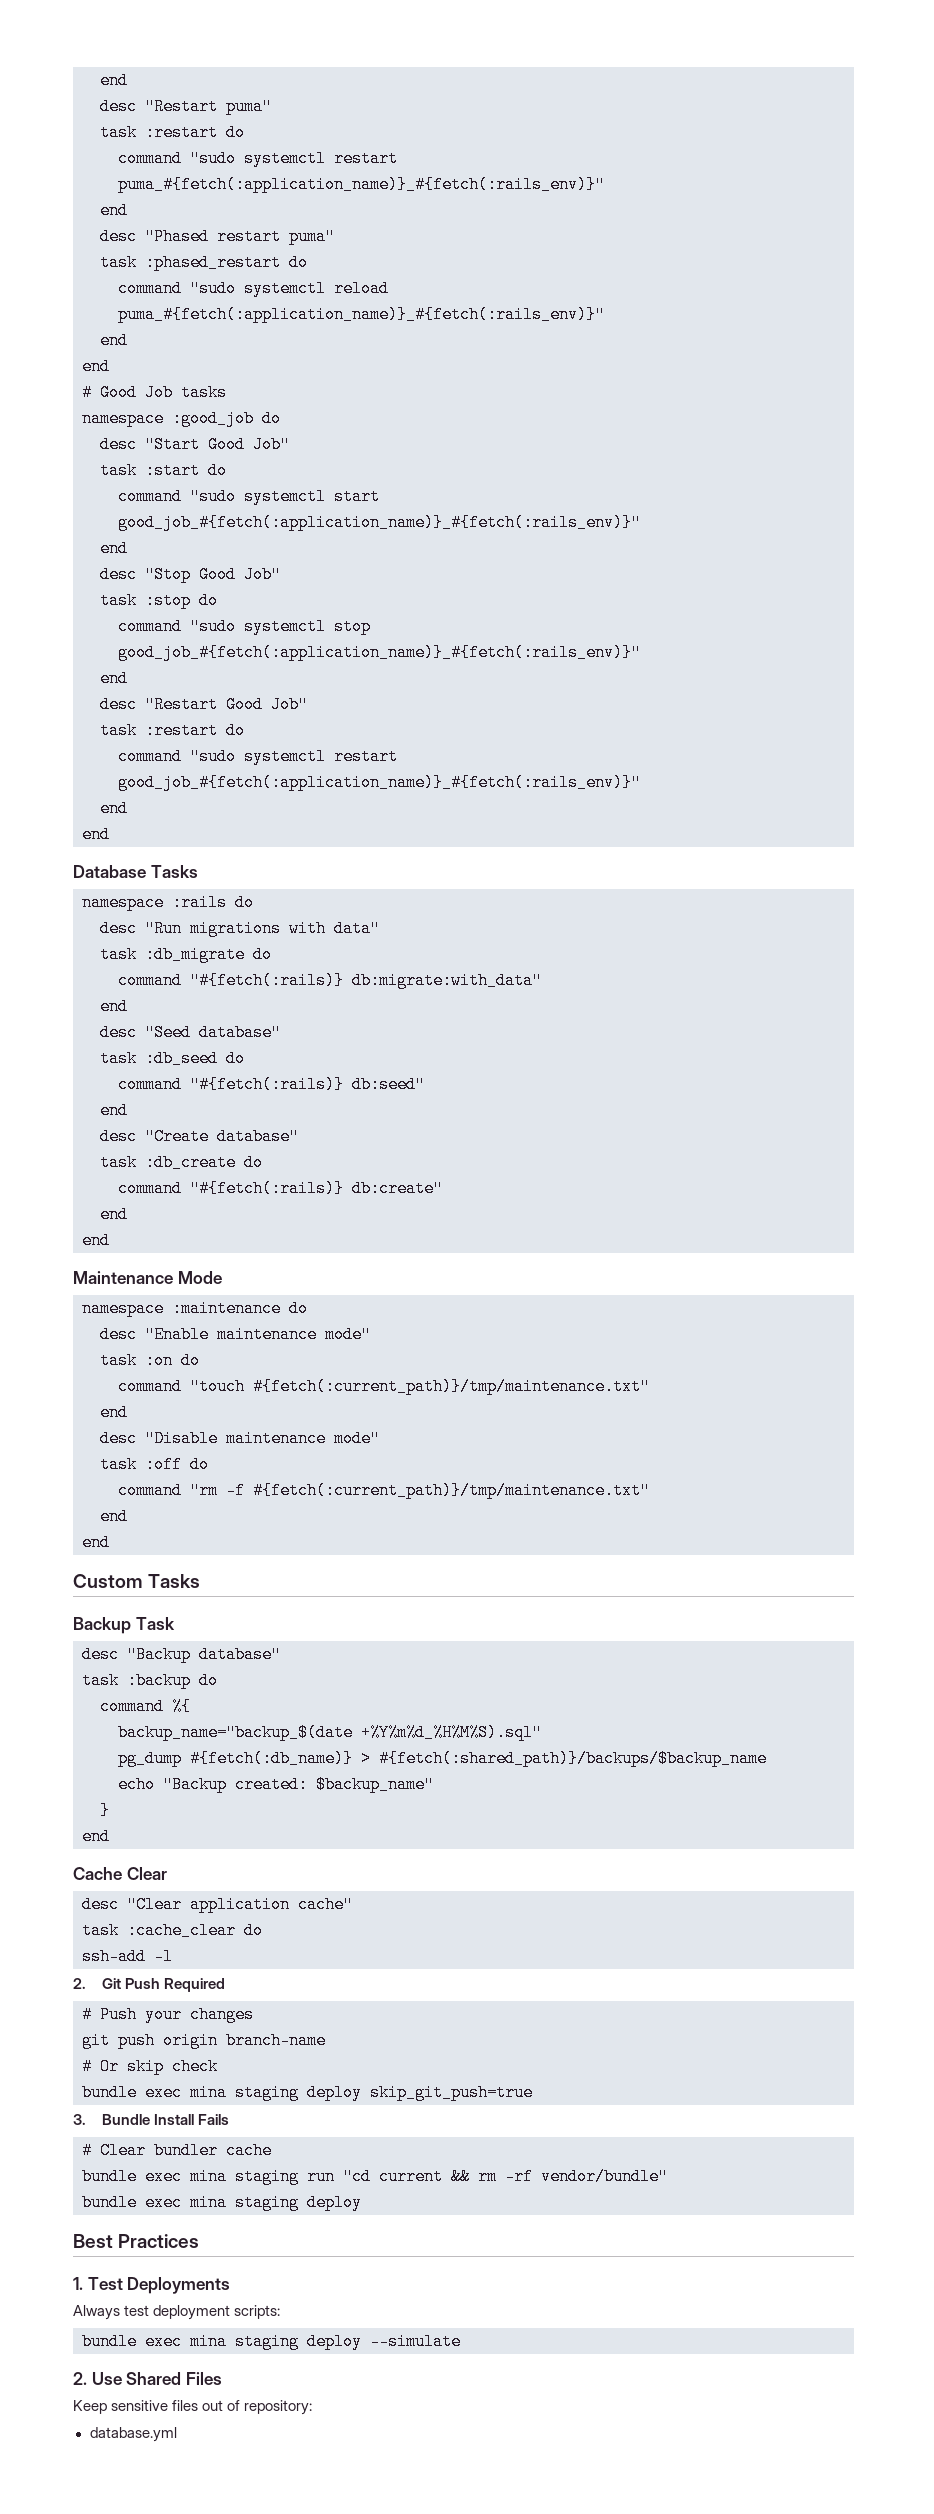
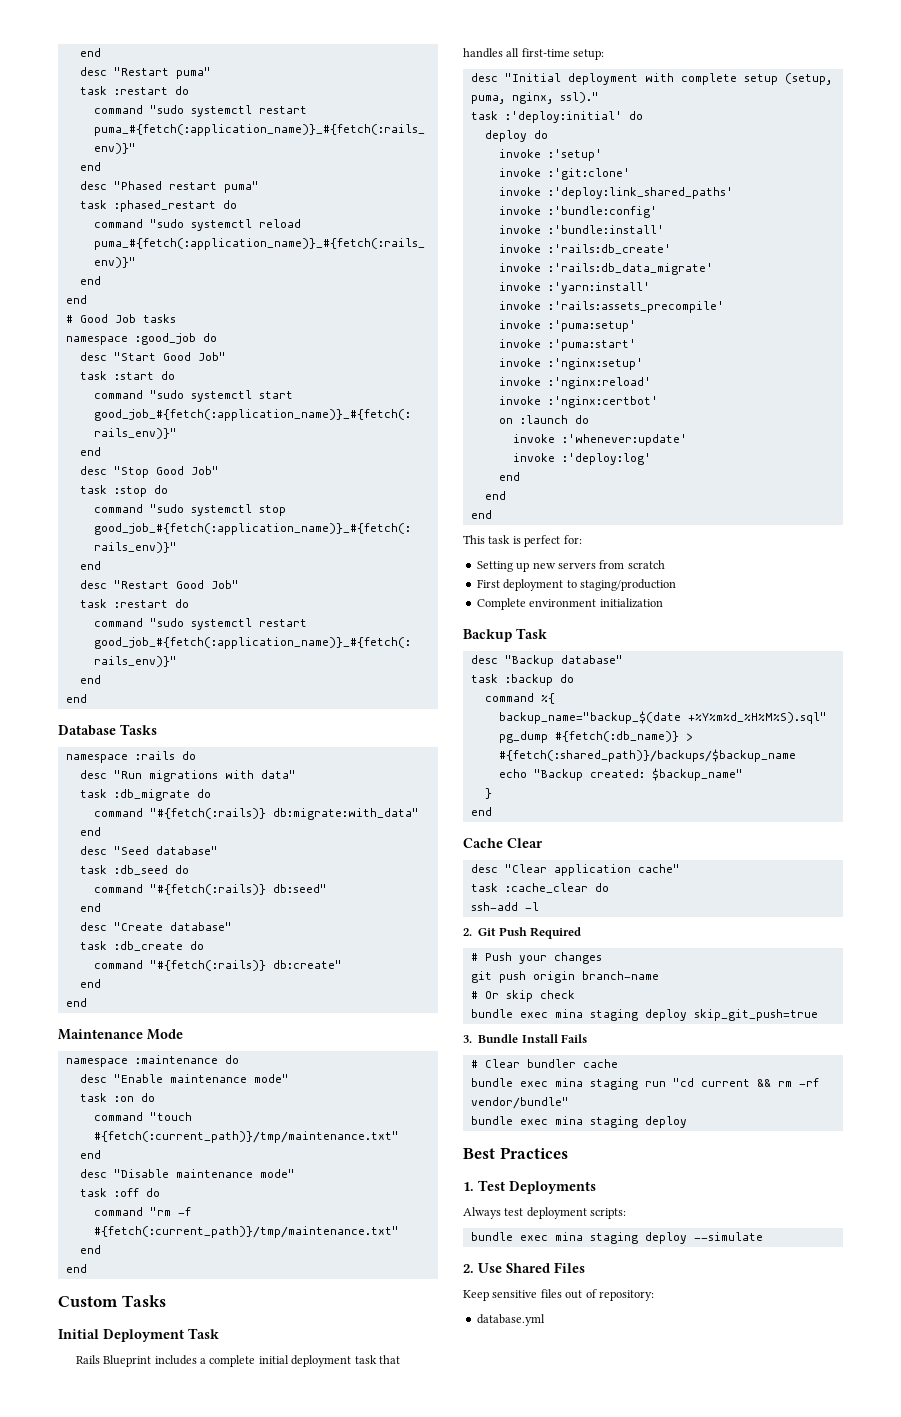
(201, 1581) none -> [58,1328,219,1342] [75,1355,400,1367] [463,48,605,60] [470,73,832,85] [470,92,599,104] [470,111,643,123] [484,130,548,142] [498,149,602,161] [498,168,630,180] [498,187,733,199] [498,206,657,218] [498,225,664,234] [498,244,671,254] [498,263,713,275] [498,282,650,294] [498,301,724,313] [498,320,636,332] [498,339,636,351] [498,358,643,370] [498,377,651,389] [498,396,658,408] [498,415,589,424] [512,434,687,446] [512,453,651,465] [498,472,520,481] [484,491,506,500] [470,510,492,519] [463,535,582,547] [476,560,665,572] [476,579,676,591] [476,598,663,610] // Initial Deployment Task // Rails Blueprint includes a complete initial deployment task that handles all first-time setup: // desc "Initial deployment with complete setup (setup, puma, nginx, ssl)." // task :'deploy:initial' do // deploy do // invoke :'setup' // invoke :'git:clone' // invoke :'deploy:link_shared_paths' // invoke :'bundle:config' // invoke :'bundle:install' // invoke :'rails:db_create' // invoke :'rails:db_data_migrate' // invoke :'yarn:install' // invoke :'rails:assets_precompile' // invoke :'puma:setup' // invoke :'puma:start' // invoke :'nginx:setup' // invoke :'nginx:reload' // invoke :'nginx:certbot' // on :launch do // invoke :'whenever:update' // invoke :'deploy:log' // end // end // end // This task is perfect for: // Setting up new servers from scratch // First deployment to staging/production // Complete environment initialization

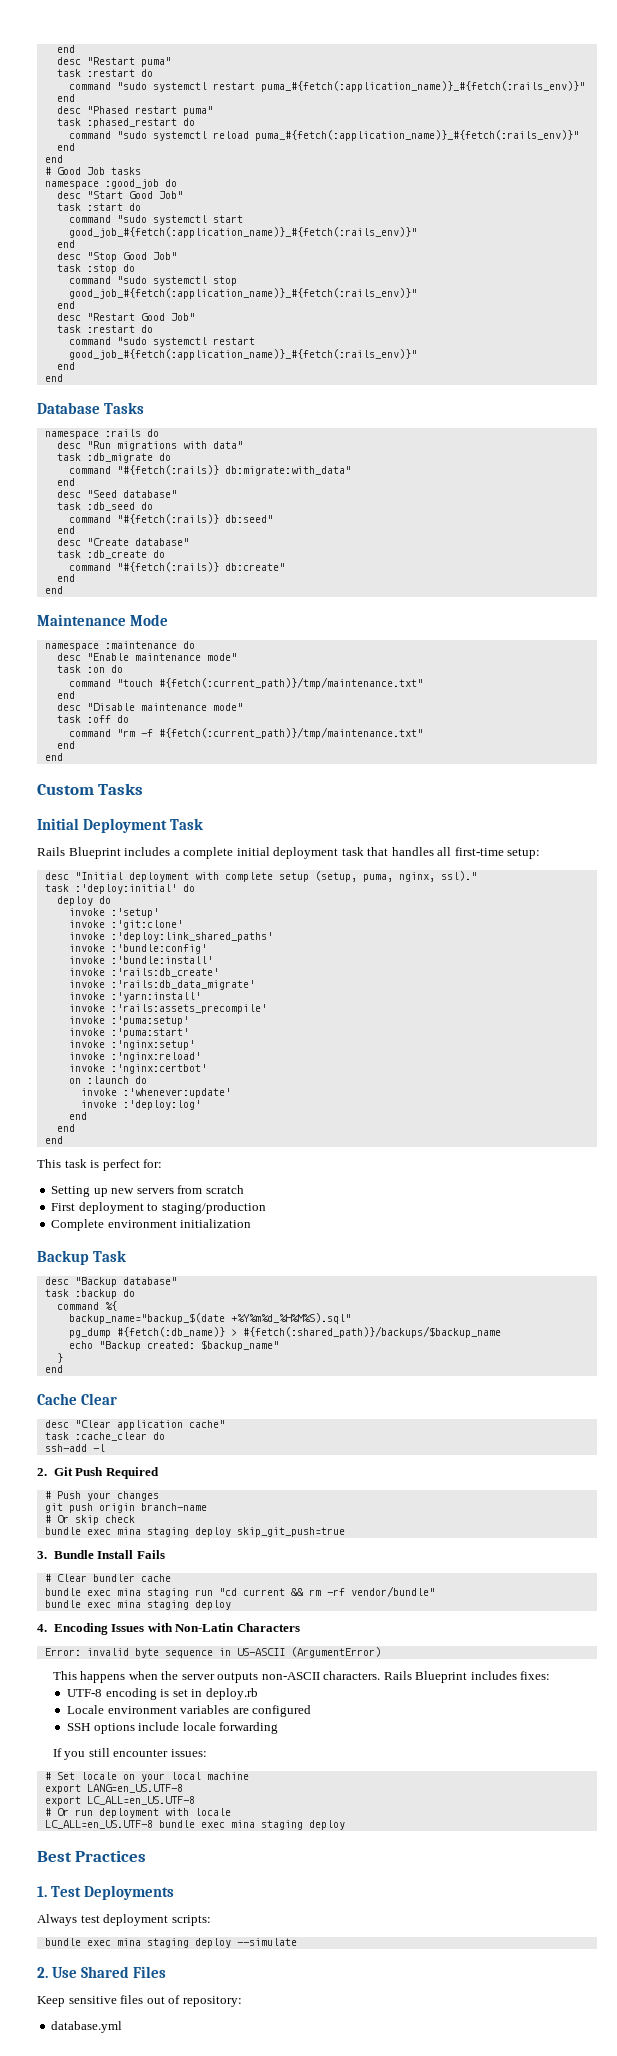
(687, 1122) none -> [37,1623,300,1635] [44,1647,381,1658] [52,1671,551,1683] [67,1688,258,1700] [67,1705,312,1717] [67,1722,279,1734] [52,1748,207,1760] [44,1772,249,1782] [44,1784,183,1794] [44,1796,195,1806] [44,1808,231,1818] [44,1820,345,1830] // 4. Encoding Issues with Non-Latin Characters // Error: invalid byte sequence in US-ASCII (ArgumentError) // This happens when the server outputs non-ASCII characters. Rails Blueprint includes fixes: // UTF-8 encoding is set in deploy.rb // Locale environment variables are configured // SSH options include locale forwarding // If you still encounter issues: // # Set locale on your local machine // export LANG=en_US.UTF-8 // export LC_ALL=en_US.UTF-8 // # Or run deployment with locale // LC_ALL=en_US.UTF-8 bundle exec mina staging deploy

